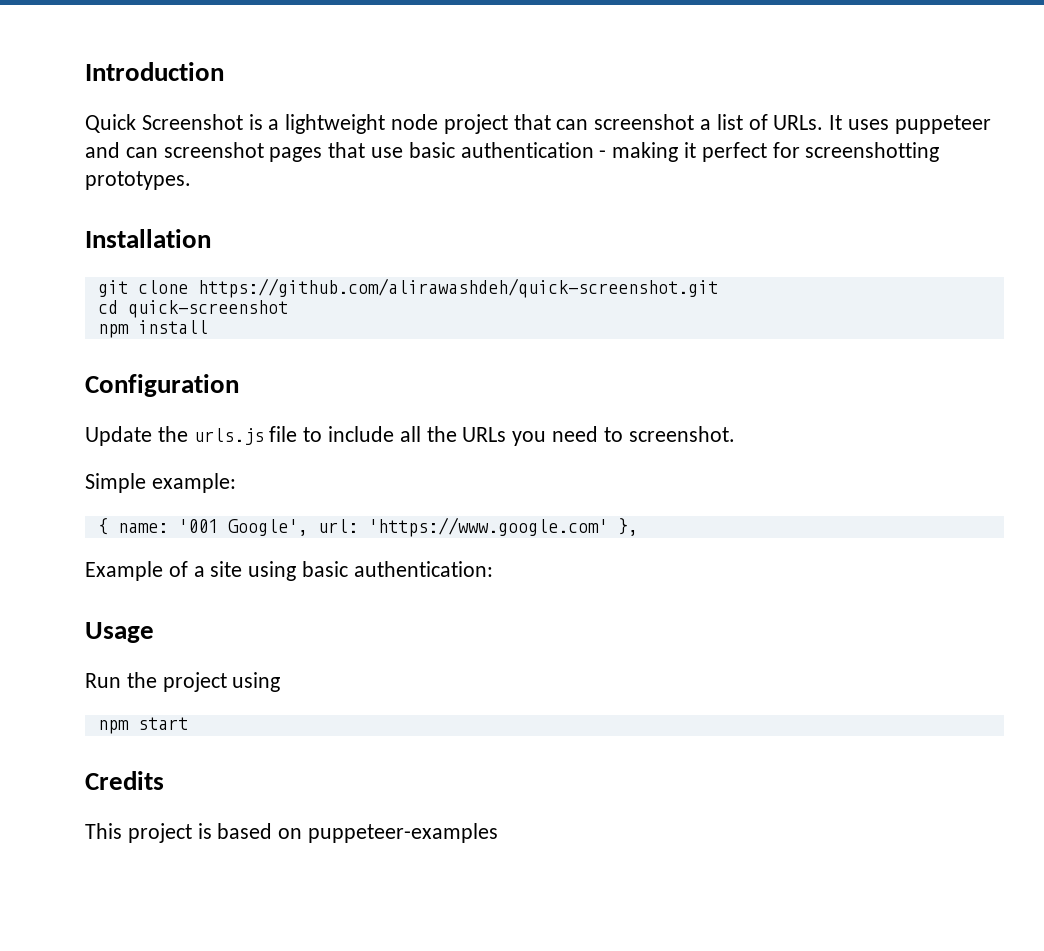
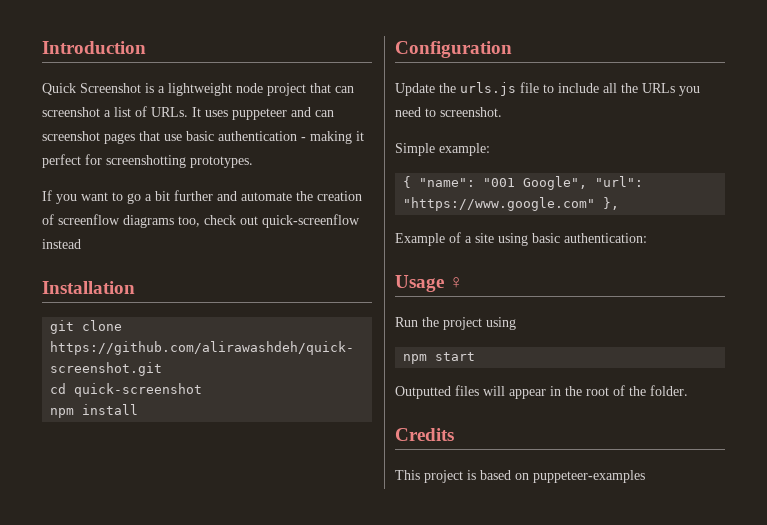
(191, 180) none -> [42,190,362,204] [42,214,360,228] [42,239,81,249] // If you want to go a bit further and automate the creation of screenflow diagrams too, check out quick-screenflow instead
[117,517,608,537] name: '001 Google', url: 'https://www.google.com' -> [419,176,644,190] [403,197,596,211] "name": "001 Google", "url": "https://www.google.com"
(154, 632) none -> [449,277,464,288] ♀
(188, 723) none -> [395,385,688,399] // Outputted files will appear in the root of the folder.

